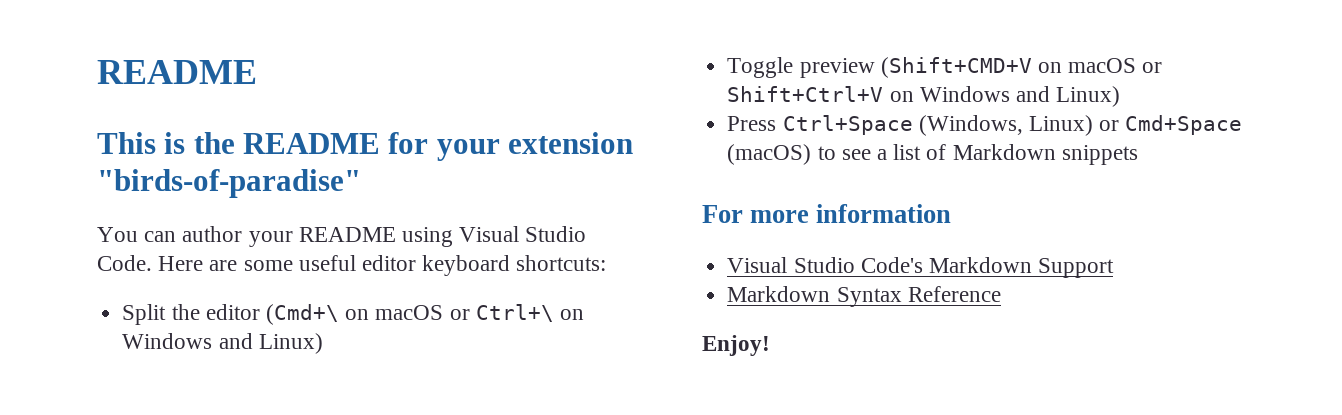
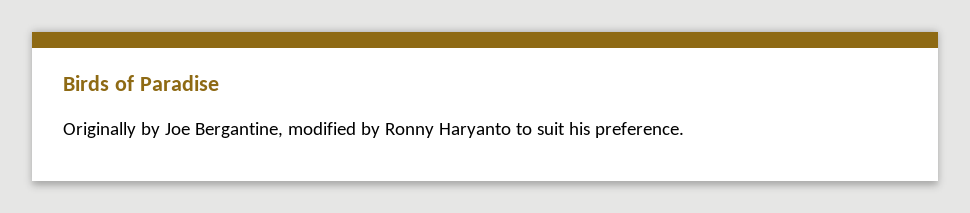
[97,60,257,84] [97,132,634,161] [97,169,361,198] [97,226,587,247] [97,255,607,276] [122,304,584,325] [122,333,323,354] [727,57,1163,78] [727,86,1121,107] [727,115,1243,136] [727,144,1138,165] [702,204,952,223] [727,257,1115,278] [727,286,1001,307] [702,335,770,356] README // This is the README for your extension "birds-of-paradise" // You can author your README using Visual Studio Code. Here are some useful editor keyboard shortcuts: // Split the editor (Cmd+\ on macOS or Ctrl+\ on Windows and Linux) // Toggle preview (Shift+CMD+V on macOS or Shift+Ctrl+V on Windows and Linux) // Press Ctrl+Space (Windows, Linux) or Cmd+Space (macOS) to see a list of Markdown snippets // For more information // Visual Studio Code's Markdown Support // Markdown Syntax Reference // Enjoy! -> [63,75,219,91] [63,122,684,138] Birds of Paradise // Originally by Joe Bergantine, modified by Ronny Haryanto to suit his preference.

